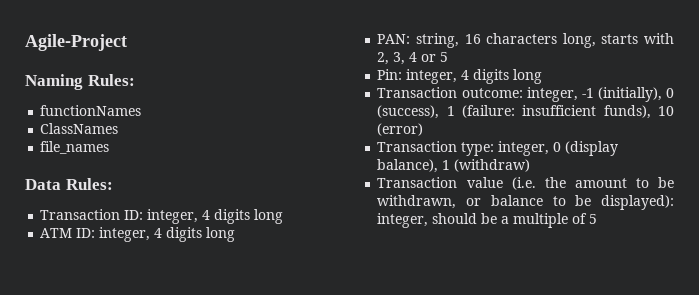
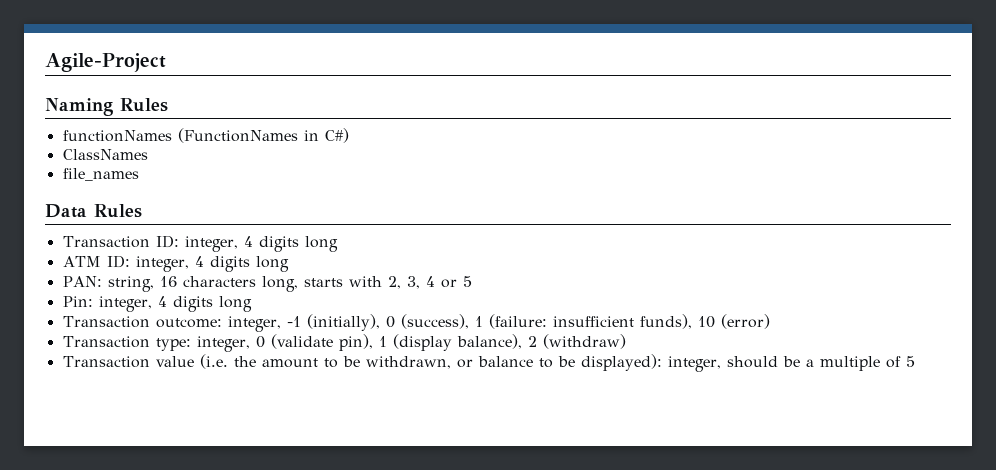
[87,74,135,86] Rules: -> [120,98,168,112] Rules
(142, 110) none -> [177,128,349,143] (FunctionNames in C#)
[65,178,113,190] Rules: -> [94,204,142,218] Rules
(562, 147) none -> [270,334,387,351] (validate pin), 1
[442,160,451,170] 1 -> [527,336,537,347] 2

